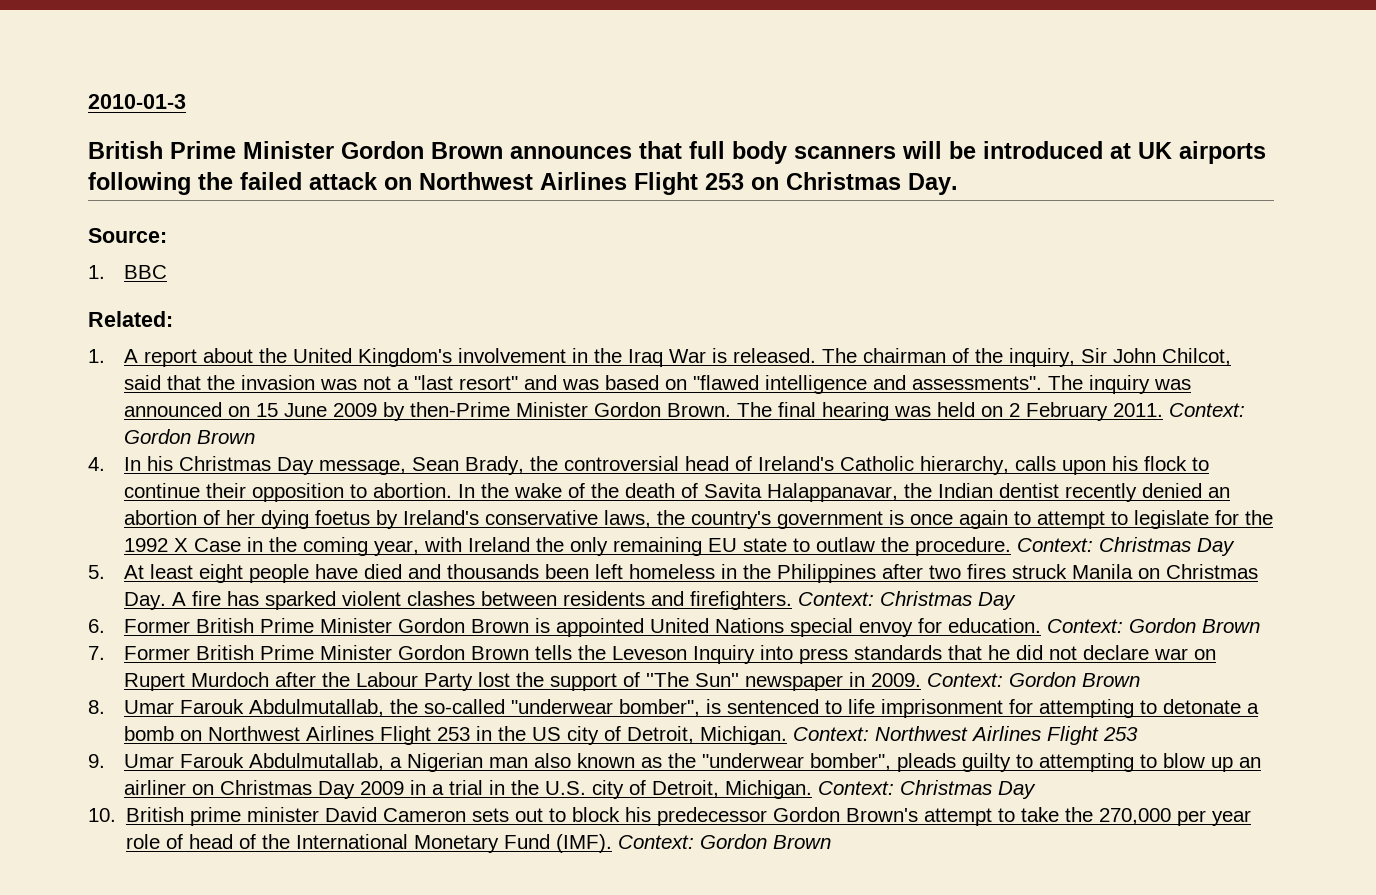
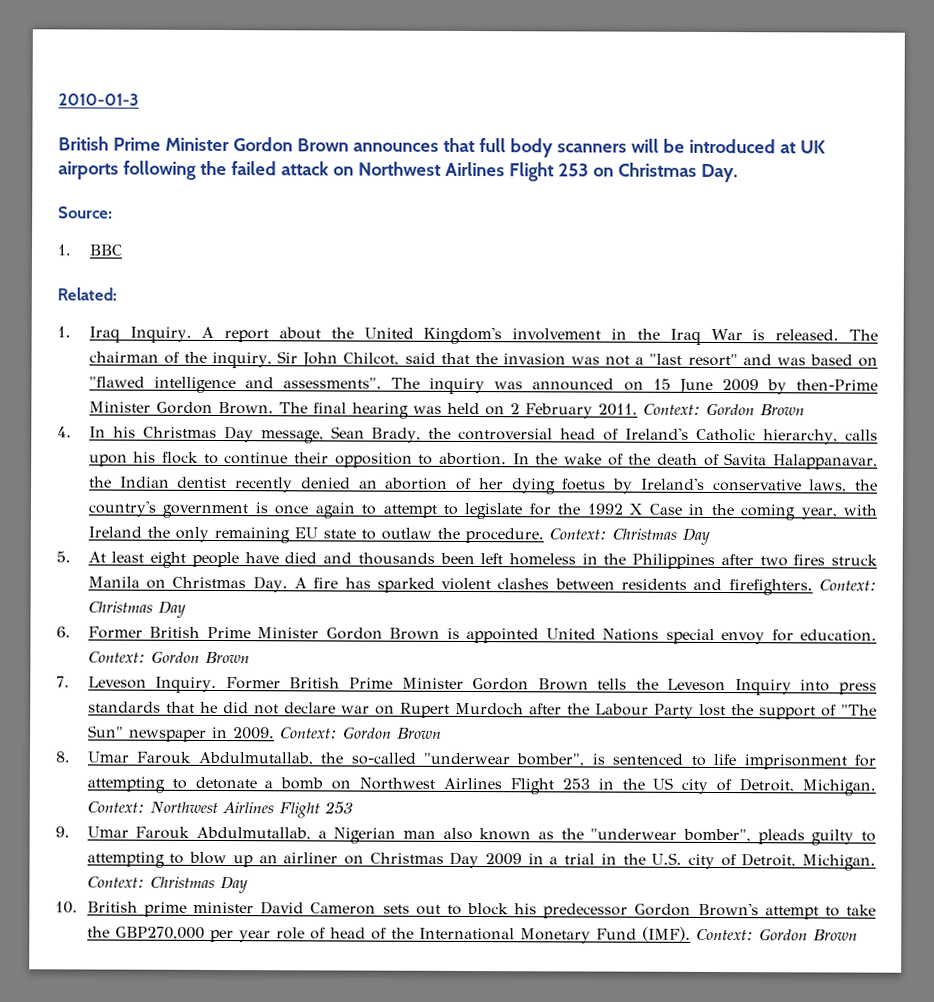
(105, 356) none -> [88,326,192,343] Iraq Inquiry.
(105, 653) none -> [87,676,218,693] Leveson Inquiry.
[646,672,740,687] ''The Sun'' -> [840,704,877,716] [87,725,124,738] "The Sun"
[1099,808,1172,825] 270,000 -> [114,926,205,940] GBP270,000

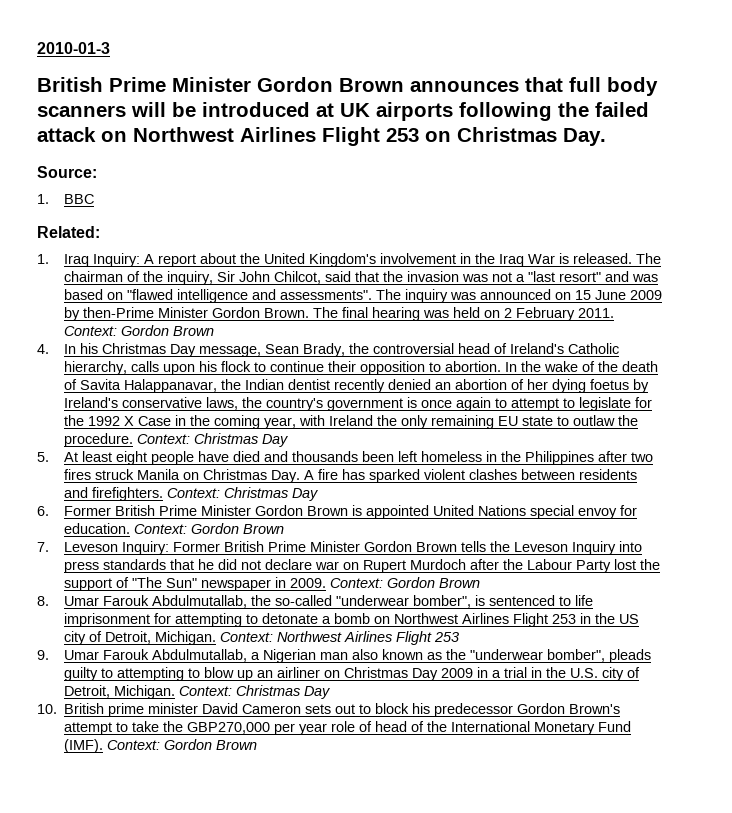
[129,326,192,343] Inquiry. -> [93,253,141,267] Inquiry:
[155,676,218,693] Inquiry. -> [122,541,170,555] Inquiry:

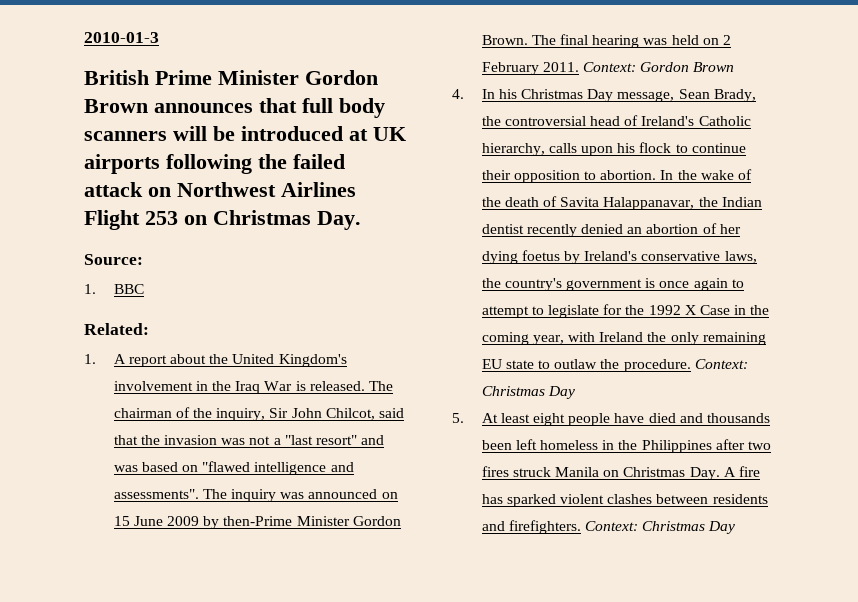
[64,253,141,267] Iraq Inquiry: -> (96, 359) none
[37,505,638,519] [64,523,285,534] [37,541,643,555] [64,559,661,573] [64,577,481,591] [37,595,594,608] [64,613,640,627] [64,631,460,645] [37,649,652,663] [64,667,641,681] [64,685,331,699] [37,703,621,717] [64,721,632,735] [64,739,258,753] // 6. Former British Prime Minister Gordon Brown is appointed United Nations special envoy for education. Context: Gordon Brown // 7. Leveson Inquiry: Former British Prime Minister Gordon Brown tells the Leveson Inquiry into press standards that he did not declare war on Rupert Murdoch after the Labour Party lost the support of "The Sun" newspaper in 2009. Context: Gordon Brown // 8. Umar Farouk Abdulmutallab, the so-called "underwear bomber", is sentenced to life imprisonment for attempting to detonate a bomb on Northwest Airlines Flight 253 in the US city of Detroit, Michigan. Context: Northwest Airlines Flight 253 // 9. Umar Farouk Abdulmutallab, a Nigerian man also known as the "underwear bomber", pleads guilty to attempting to blow up an airliner on Christmas Day 2009 in a trial in the U.S. city of Detroit, Michigan. Context: Christmas Day // 10. British prime minister David Cameron sets out to block his predecessor Gordon Brown's attempt to take the GBP270,000 per year role of head of the International Monetary Fund (IMF). Context: Gordon Brown -> (736, 527) none

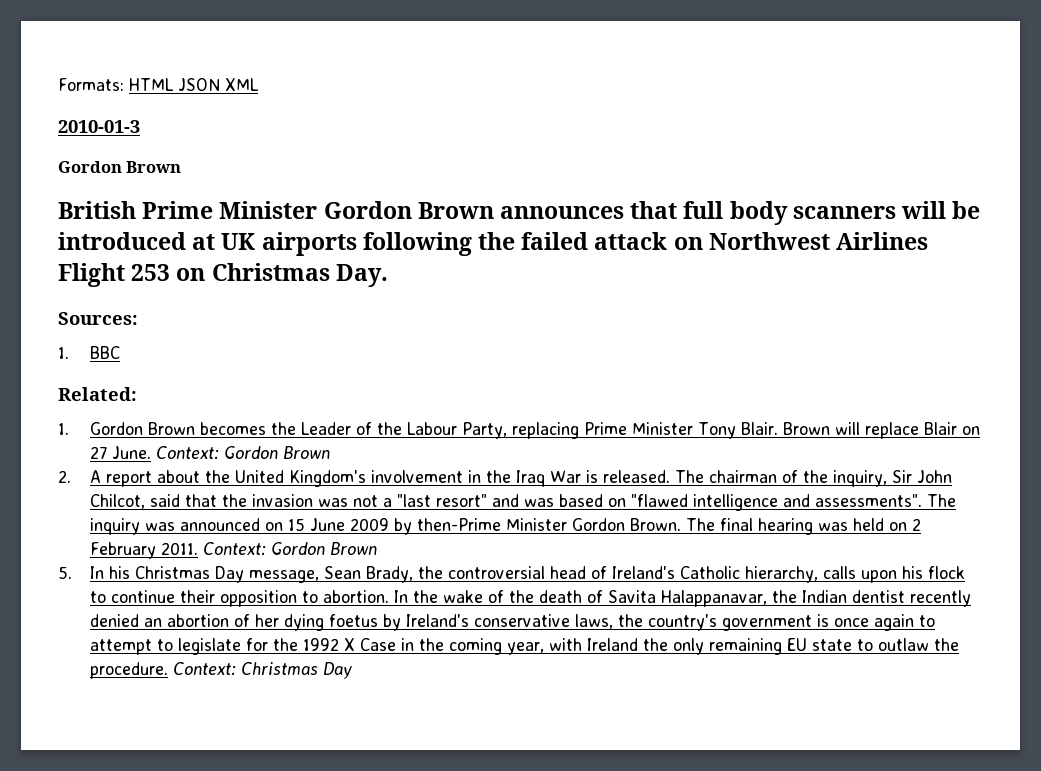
(84, 37) none -> [58,78,259,91] Formats: HTML JSON XML //
(159, 37) none -> [58,161,182,173] // Gordon Brown
[84,254,143,265] Source: -> [58,312,138,325] Sources:
(96, 359) none -> [90,422,981,439] [90,446,331,460] [58,470,71,483] Gordon Brown becomes the Leader of the Labour Party, replacing Prime Minister Tony Blair. Brown will replace Blair on 27 June. Context: Gordon Brown // 2.
[452,89,464,99] 4. -> [58,566,72,579] 5.
[452,413,770,426] [481,439,771,453] [481,466,760,480] [481,494,768,507] [481,520,736,534] // 5. At least eight people have died and thousands been left homeless in the Philippines after two fires struck Manila on Christmas Day. A fire has sparked violent clashes between residents and firefighters. Context: Christmas Day -> (353, 670) none

